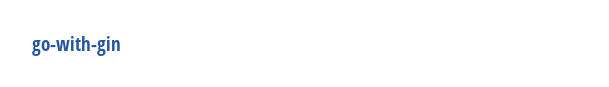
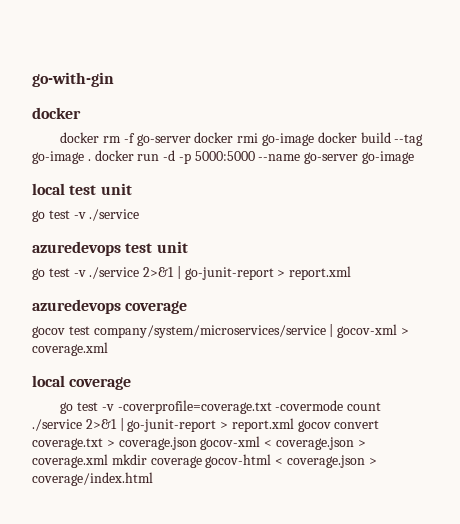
(121, 46) none -> [32,107,81,119] [60,132,424,146] [32,150,415,164] [32,183,132,195] [32,209,140,222] [32,241,188,256] [32,266,352,280] [32,299,188,314] [32,324,409,338] [32,342,108,356] [32,375,132,390] [60,400,382,414] [32,418,380,432] [32,436,366,450] [32,454,377,468] [32,472,153,486] // docker // docker rm -f go-server docker rmi go-image docker build --tag go-image . docker run -d -p 5000:5000 --name go-server go-image // local test unit // go test -v ./service // azuredevops test unit // go test -v ./service 2>&1 | go-junit-report > report.xml // azuredevops coverage // gocov test company/system/microservices/service | gocov-xml > coverage.xml // local coverage // go test -v -coverprofile=coverage.txt -covermode count ./service 2>&1 | go-junit-report > report.xml gocov convert coverage.txt > coverage.json gocov-xml < coverage.json > coverage.xml mkdir coverage gocov-html < coverage.json > coverage/index.html

